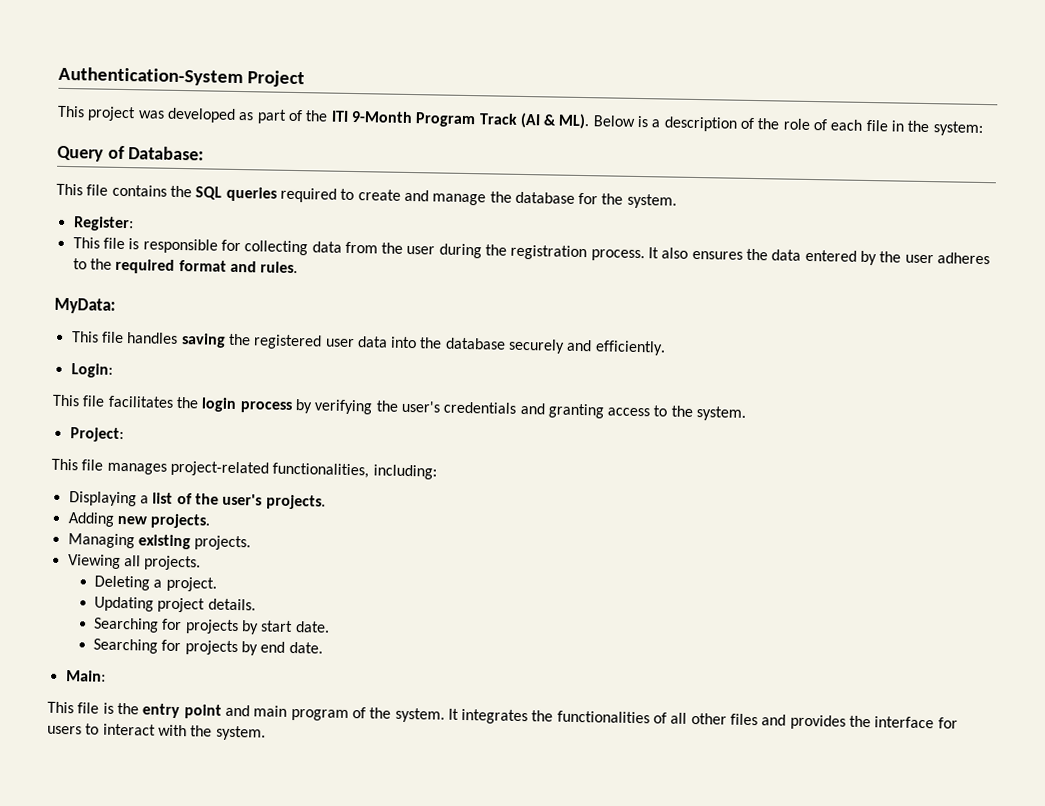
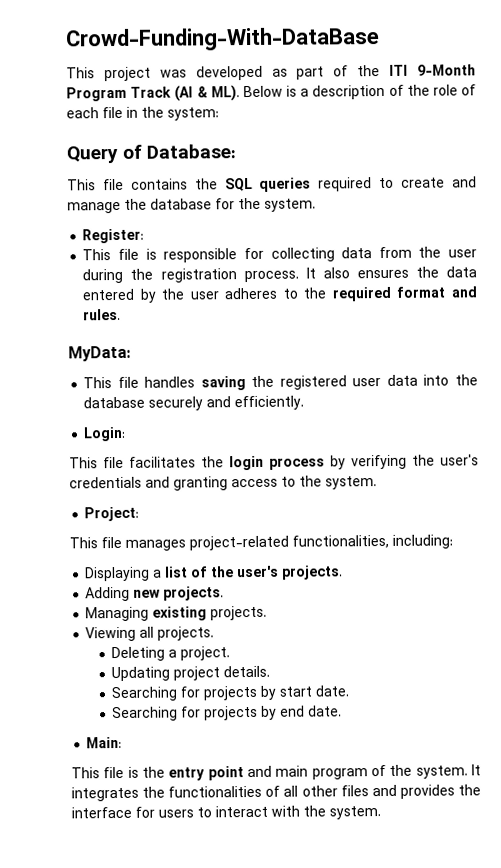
[58,66,305,88] Authentication-System Project -> [65,27,380,52] Crowd-Funding-With-DataBase

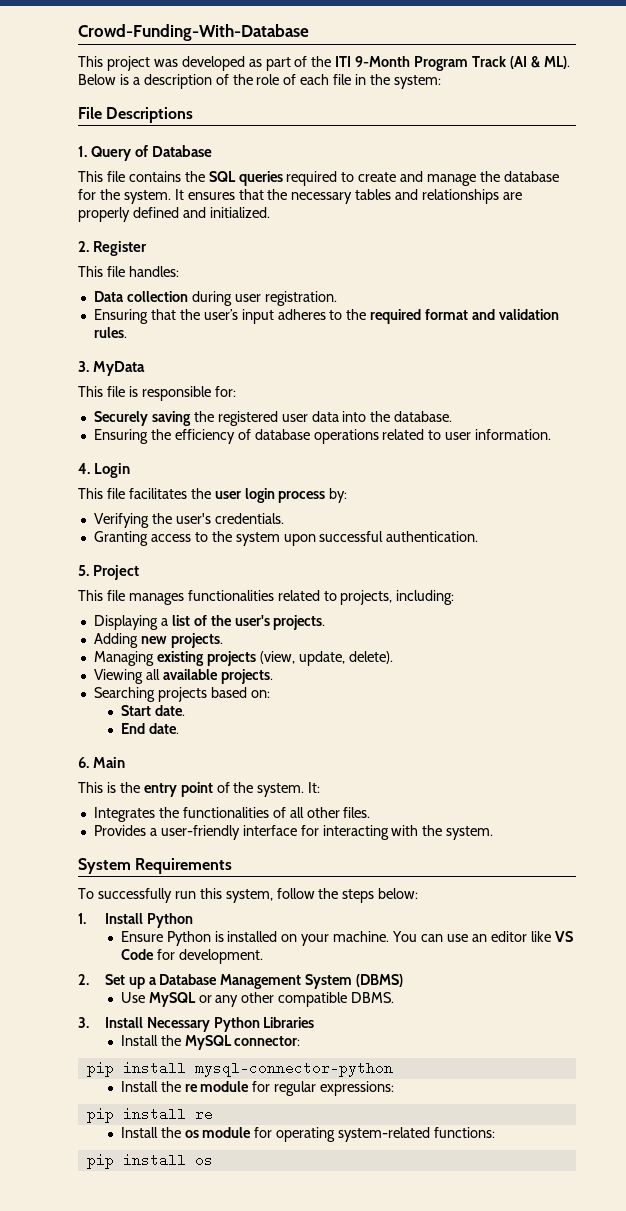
[65,27,380,52] Crowd-Funding-With-DataBase -> [78,24,309,41] Crowd-Funding-With-Database
(219, 114) none -> [78,107,194,123] [78,146,87,157] File Descriptions // 1.
[146,144,237,159] Database: -> [152,145,213,157] Database
[82,228,145,244] [82,246,477,263] [82,266,477,284] [82,288,219,303] // Register: // This file is responsible for collecting data from the user during the registration process. It also ensures the data entered by the user -> [174,189,523,204] [78,207,270,222] [78,241,148,256] [78,266,179,277] [93,291,337,306] [93,309,274,324] It ensures that the necessary tables and relationships are properly defined and initialized. // 2. Register // This file handles: // Data collection during user registration. // Ensuring that the user’s input
(478, 292) none -> [498,309,559,320] validation
[68,345,131,362] [83,376,196,389] MyData: // This file handles -> [78,361,146,376] [78,386,236,401] [93,411,148,426] 3. MyData // This file is responsible for: // Securely
[83,395,305,411] [83,426,127,442] database securely and efficiently. // Login: -> [394,411,453,422] [93,429,552,444] [78,463,131,478] database. // Ensuring the efficiency of database operations related to user information. // 4. Login
(224, 462) none -> [214,491,241,499] user
[330,454,479,470] [69,475,377,491] [84,506,140,522] by verifying the user's credentials and granting access to the system. // Project: -> [329,488,348,503] [93,513,284,528] [93,531,479,546] [78,565,140,580] by: // Verifying the user's credentials. // Granting access to the system upon successful authentication. // 5. Project
[189,534,389,551] project-related functionalities, -> [187,590,393,605] functionalities related to projects,
[210,605,268,621] projects. -> [206,651,393,666] projects (view, update, delete).
[157,626,215,641] [111,646,231,662] [111,665,271,682] [111,685,350,702] [112,705,343,722] [86,736,123,749] [71,766,125,779] projects. // Deleting a project. // Updating project details. // Searching for projects by start date. // Searching for projects by end date. // Main: // This file -> [162,669,273,684] [93,687,270,702] [120,705,185,716] [120,723,179,734] [78,757,126,768] [78,782,103,793] available projects. // Searching projects based on: // Start date. // End date. // 6. Main // This
[247,765,368,780] and main program -> (213, 789) none
[470,764,481,776] [71,786,139,802] It integrates -> [308,782,321,793] [93,807,155,822] It: // Integrates
[340,784,481,799] [71,805,381,820] files and provides the interface for users to interact with the system. -> [343,807,371,818] [93,825,494,840] [78,858,233,874] [78,888,419,903] [78,913,193,928] [120,931,573,946] [120,949,263,964] [78,974,404,989] [120,992,395,1007] [78,1017,315,1032] [120,1035,301,1050] [86,1061,393,1077] [120,1081,395,1096] [86,1107,213,1123] [120,1127,496,1142] [86,1153,213,1169] files. // Provides a user-friendly interface for interacting with the system. // System Requirements // To successfully run this system, follow the steps below: // 1. Install Python // Ensure Python is installed on your machine. You can use an editor like VS Code for development. // 2. Set up a Database Management System (DBMS) // Use MySQL or any other compatible DBMS. // 3. Install Necessary Python Libraries // Install the MySQL connector: // pip install mysql-connector-python // Install the re module for regular expressions: // pip install re // Install the os module for operating system-related functions: // pip install os

